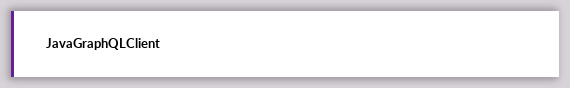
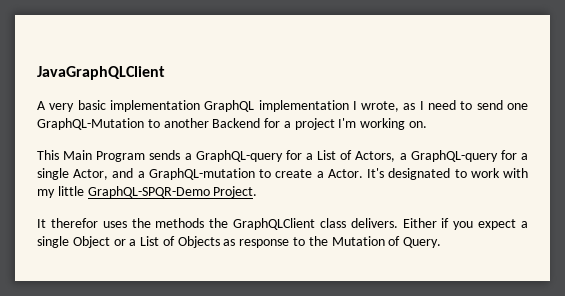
(160, 44) none -> [37,100,529,112] [37,118,428,130] [37,150,529,162] [37,168,528,180] [37,186,258,198] [37,218,529,230] [37,236,442,248] // A very basic implementation GraphQL implementation I wrote, as I need to send one GraphQL-Mutation to another Backend for a project I'm working on. // This Main Program sends a GraphQL-query for a List of Actors, a GraphQL-query for a single Actor, and a GraphQL-mutation to create a Actor. It's designated to work with my little GraphQL-SPQR-Demo Project. // It therefor uses the methods the GraphQLClient class delivers. Either if you expect a single Object or a List of Objects as response to the Mutation of Query.

